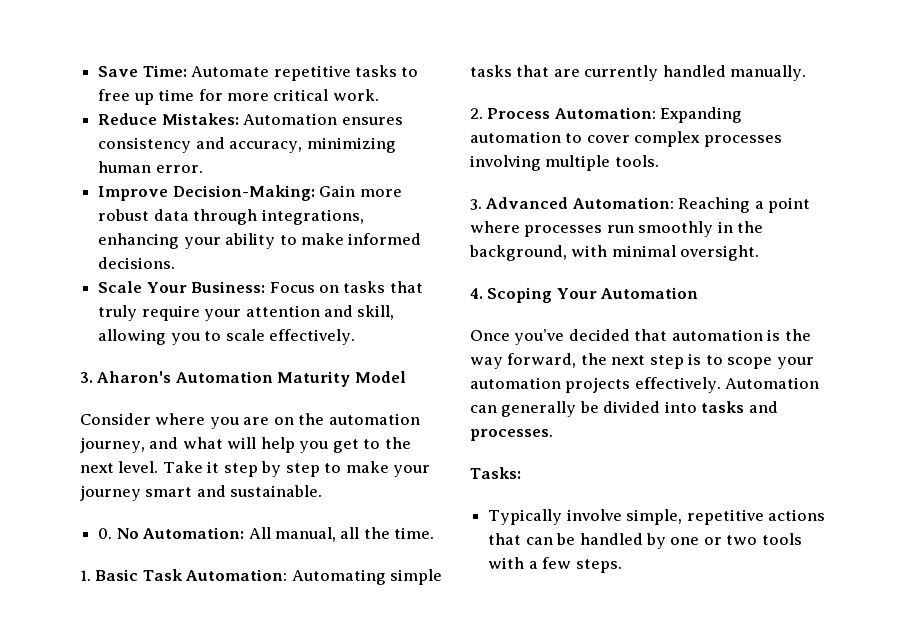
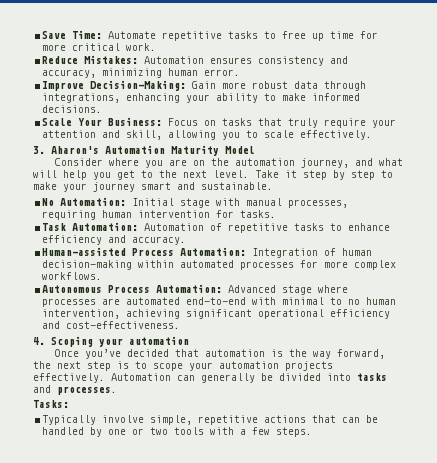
[98,528,113,539] 0. -> (273, 186) none
[248,527,435,542] [80,569,443,585] [470,65,807,81] [470,107,743,123] [470,131,782,147] [470,155,659,171] [470,197,811,213] [470,221,764,237] [469,245,760,261] All manual, all the time. // 1. Basic Task Automation: Automating simple tasks that are currently handled manually. // 2. Process Automation: Expanding automation to cover complex processes involving multiple tools. // 3. Advanced Automation: Reaching a point where processes run smoothly in the background, with minimal oversight. -> [132,198,349,208] [42,210,277,220] [42,222,391,233] [42,235,187,245] [42,247,373,258] [42,260,397,270] [42,272,103,280] [42,284,349,295] [42,297,397,307] [42,309,391,319] [42,321,181,329] Initial stage with manual processes, requiring human intervention for tasks. // Task Automation: Automation of repetitive tasks to enhance efficiency and accuracy. // Human-assisted Process Automation: Integration of human decision-making within automated processes for more complex workflows. // Autonomous Process Automation: Advanced stage where processes are automated end-to-end with minimal to no human intervention, achieving significant operational efficiency and cost-effectiveness.
[556,287,699,299] Your Automation -> [99,336,189,347] your automation

